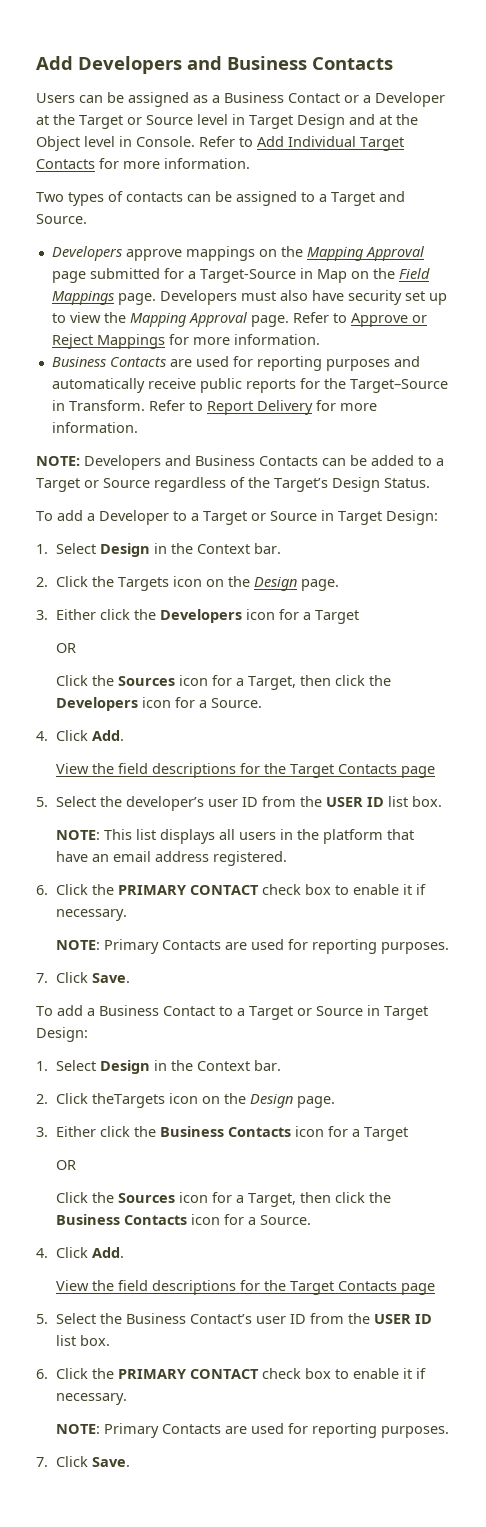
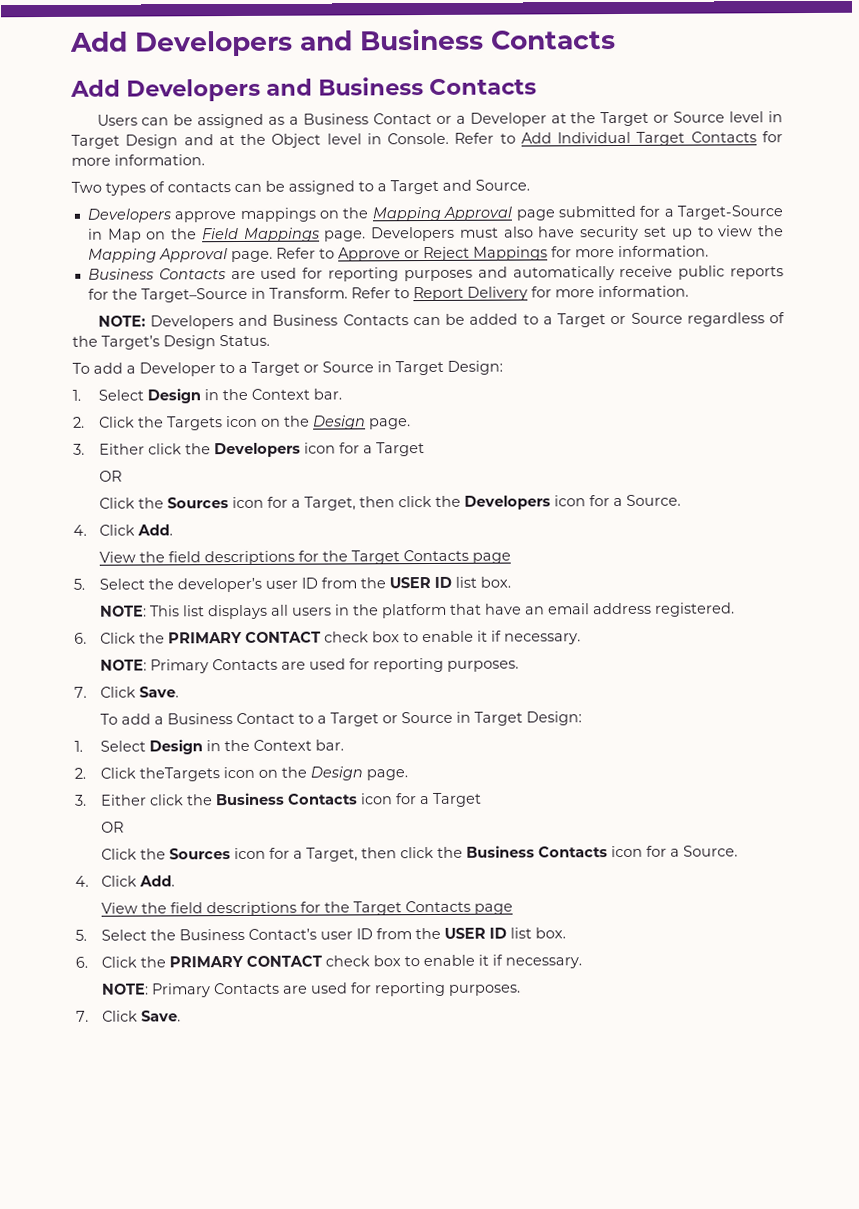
[36,56,393,74] Add Developers and Business Contacts -> [69,28,616,57] [70,77,538,102] Add Developers and Business Contacts // Add Developers and Business Contacts

